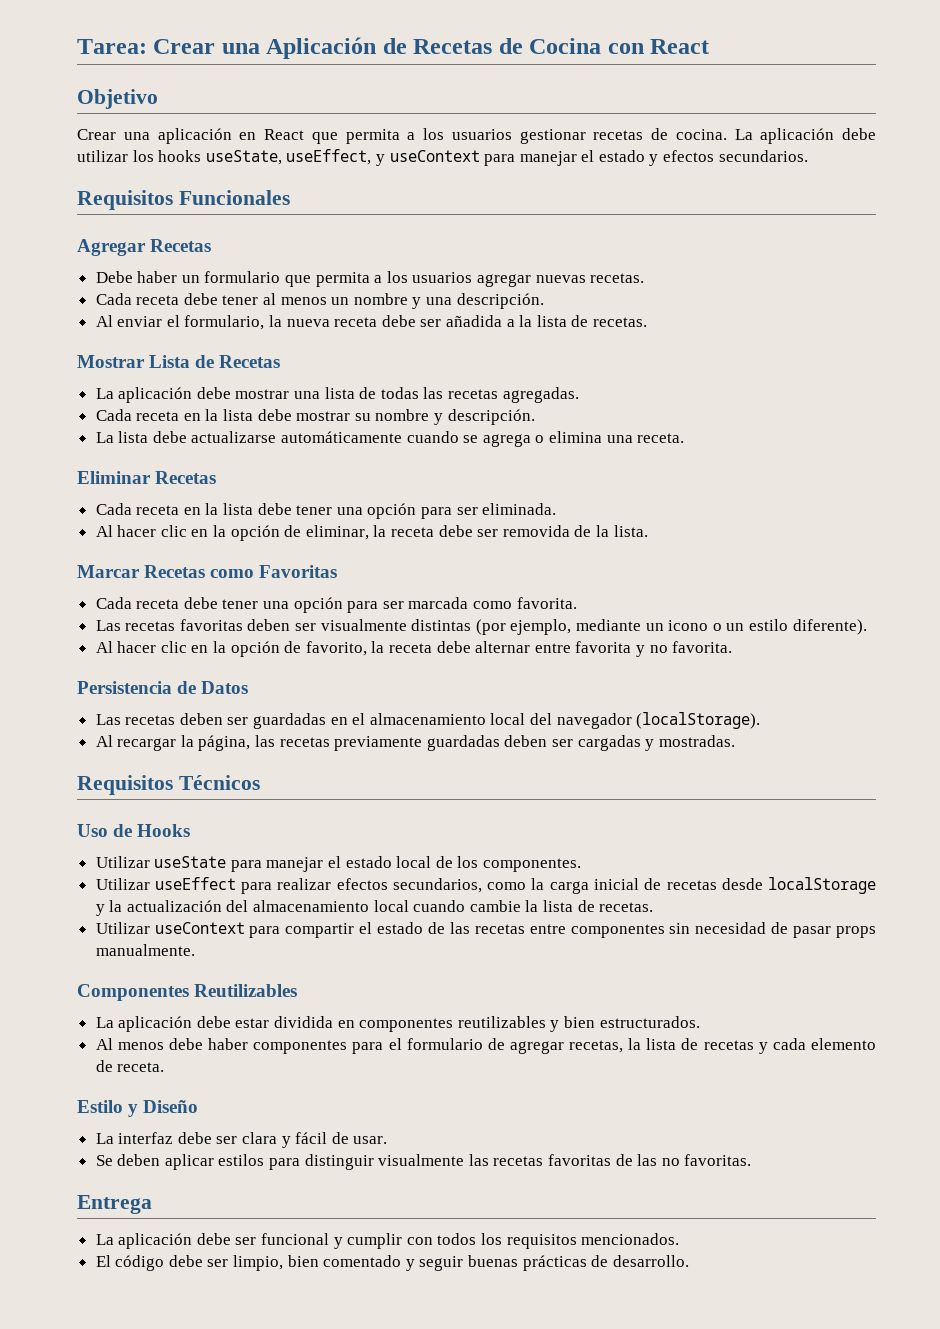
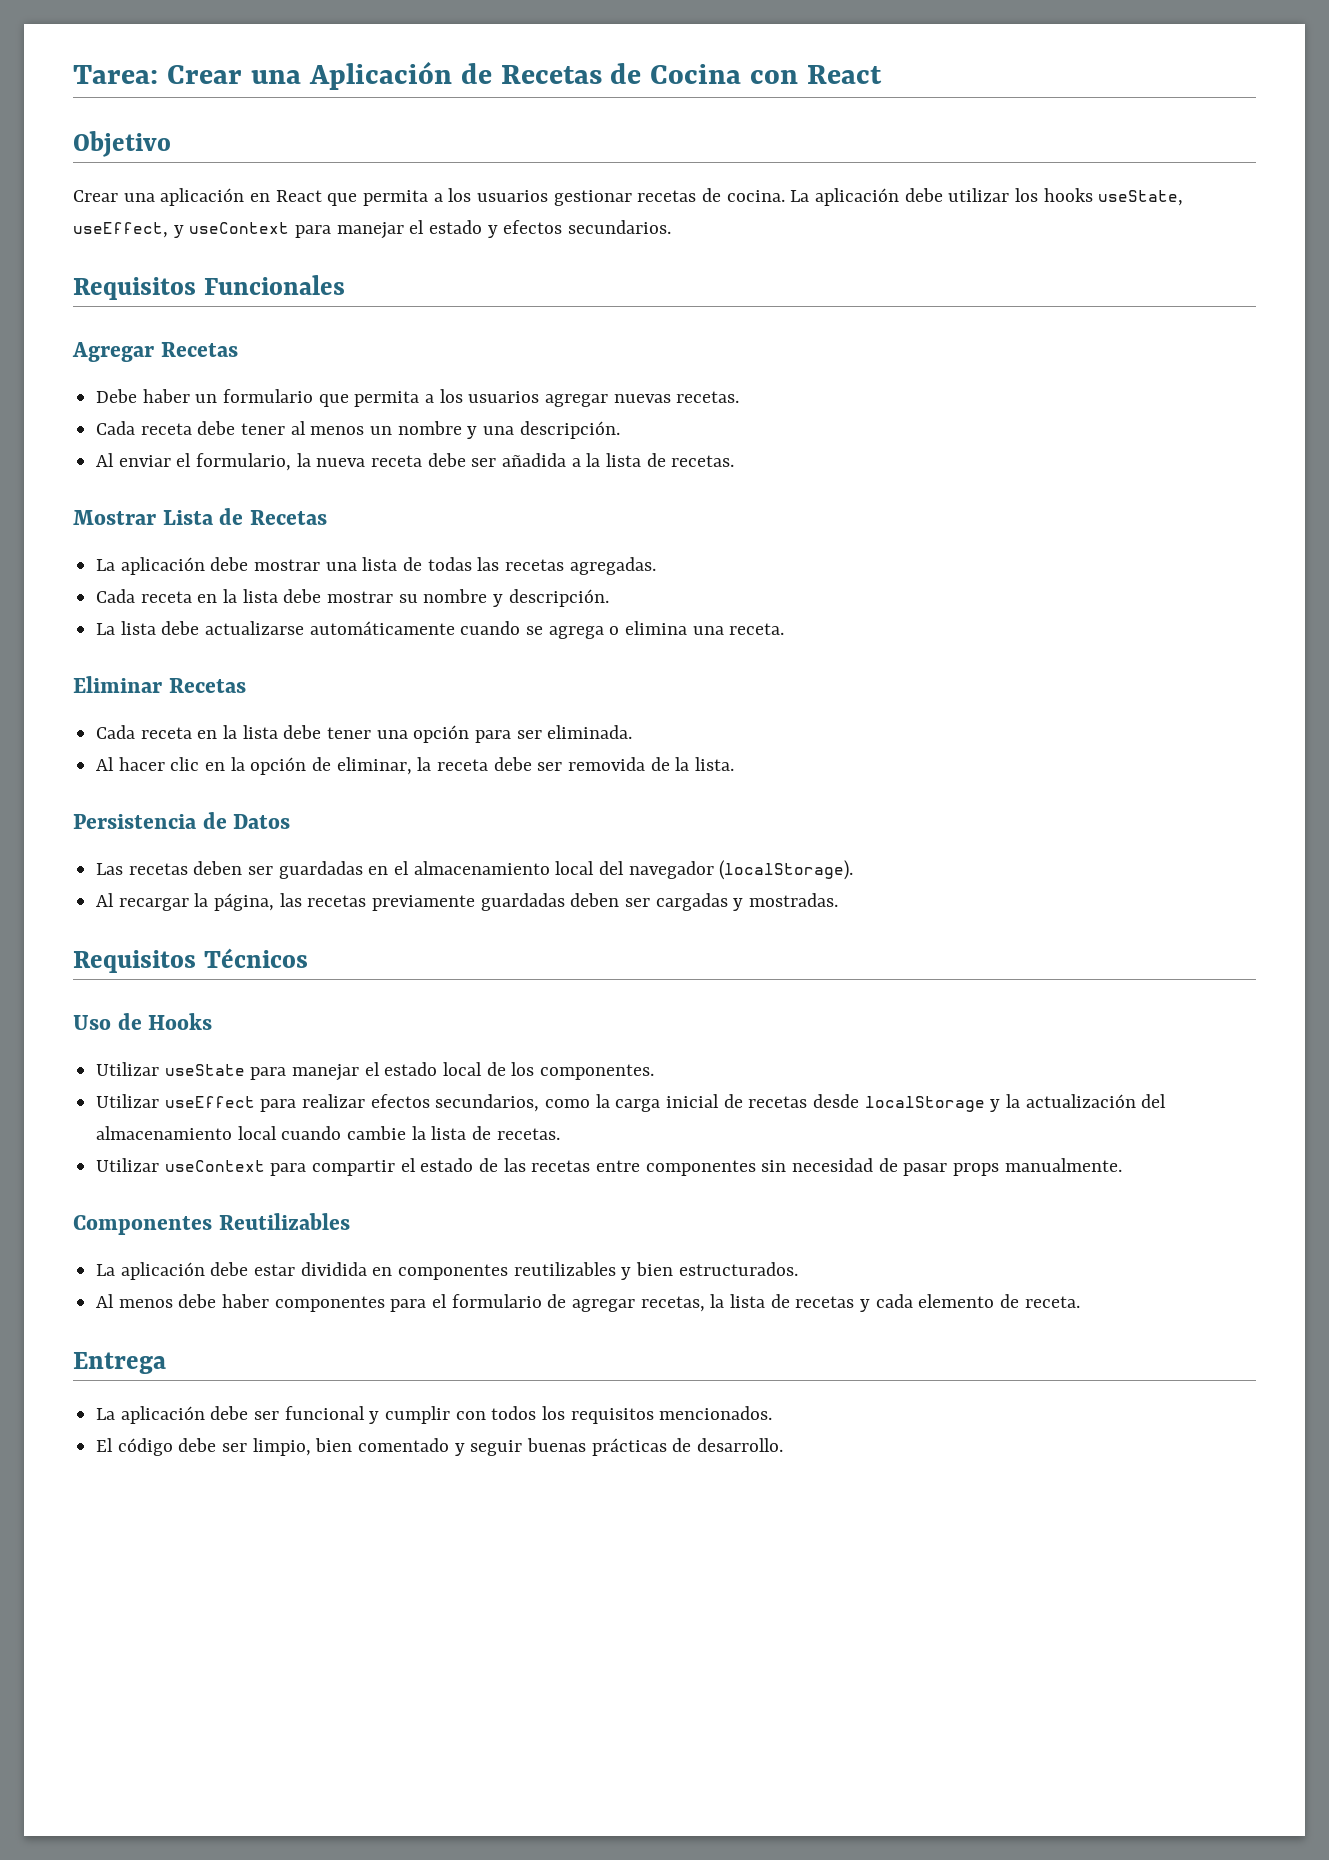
[77,565,338,578] [95,597,577,613] [95,619,867,635] [95,641,733,657] // Marcar Recetas como Favoritas // Cada receta debe tener una opción para ser marcada como favorita. // Las recetas favoritas deben ser visualmente distintas (por ejemplo, mediante un icono o un estilo diferente). // Al hacer clic en la opción de favorito, la receta debe alternar entre favorita y no favorita. -> (735, 764) none
[77,1100,199,1117] [95,1132,388,1148] [95,1154,752,1170] // Estilo y Diseño // La interfaz debe ser clara y fácil de usar. // Se deben aplicar estilos para distinguir visualmente las recetas favoritas de las no favoritas. -> (1080, 1302) none

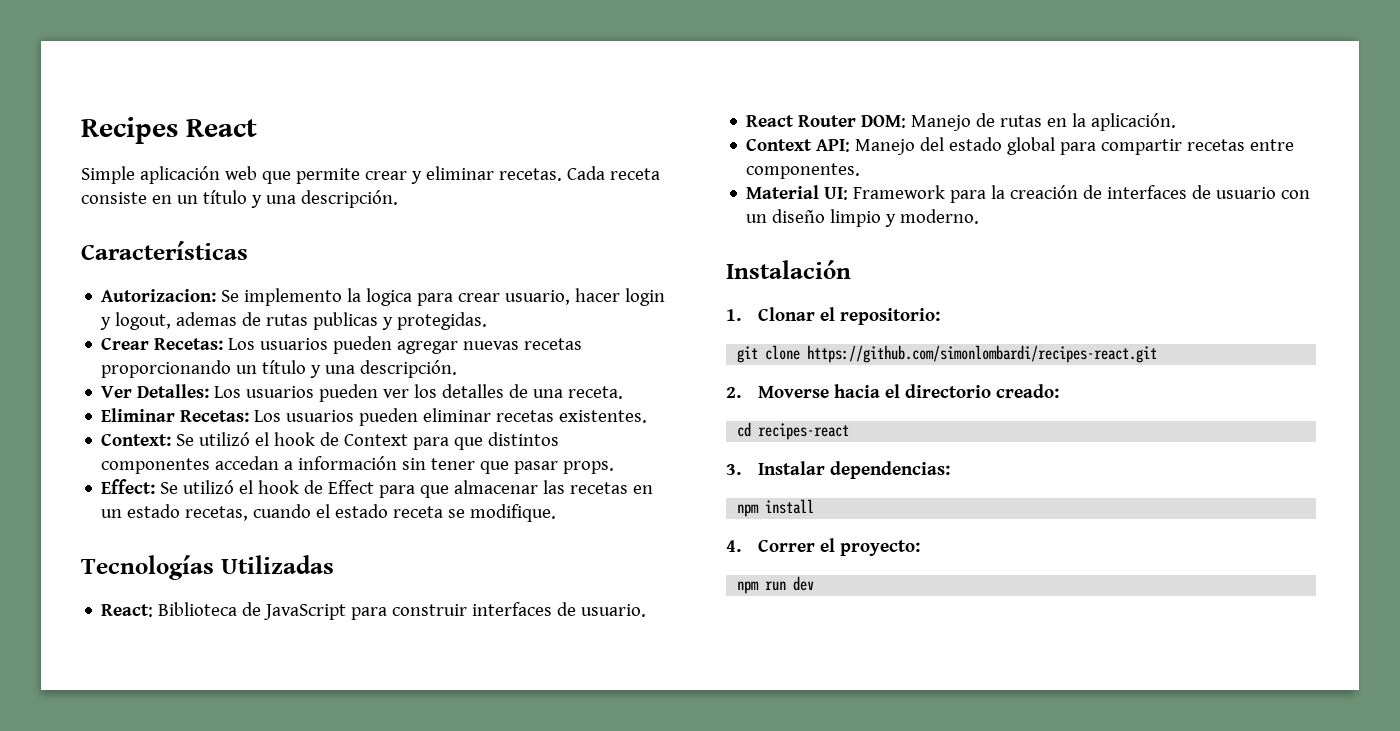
[73,61,883,90] [73,131,171,157] [73,188,1184,206] [73,220,672,239] [73,275,345,300] [72,342,238,362] [96,389,740,407] [96,421,620,439] [96,453,735,471] [73,508,327,525] [96,557,656,575] [96,589,609,607] [96,621,785,639] [73,676,246,693] [96,725,633,743] [96,757,735,775] [73,812,291,829] [96,860,854,880] [96,893,839,911] [73,948,308,973] [73,1013,213,1030] [96,1062,655,1081] [96,1094,1167,1112] [96,1126,560,1140] [96,1158,1122,1176] [73,1213,350,1235] [96,1262,798,1280] [96,1294,1080,1312] [73,1352,166,1374] [96,1406,773,1424] [96,1438,784,1456] Tarea: Crear una Aplicación de Recetas de Cocina con React // Objetivo // Crear una aplicación en React que permita a los usuarios gestionar recetas de cocina. La aplicación debe utilizar los hooks useState, useEffect, y useContext para manejar el estado y efectos secundarios. // Requisitos Funcionales // Agregar Recetas // Debe haber un formulario que permita a los usuarios agregar nuevas recetas. // Cada receta debe tener al menos un nombre y una descripción. // Al enviar el formulario, la nueva receta debe ser añadida a la lista de recetas. // Mostrar Lista de Recetas // La aplicación debe mostrar una lista de todas las recetas agregadas. // Cada receta en la lista debe mostrar su nombre y descripción. // La lista debe actualizarse automáticamente cuando se agrega o elimina una receta. // Eliminar Recetas // Cada receta en la lista debe tener una opción para ser eliminada. // Al hacer clic en la opción de eliminar, la receta debe ser removida de la lista. // Persistencia de Datos // Las recetas deben ser guardadas en el almacenamiento local del navegador (localStorage). // Al recargar la página, las recetas previamente guardadas deben ser cargadas y mostradas. // Requisitos Técnicos // Uso de Hooks // Utilizar useState para manejar el estado local de los componentes. // Utilizar useEffect para realizar efectos secundarios, como la carga inicial de recetas desde localStorage y la actualización del almacenamiento local cuando cambie la lista de recetas. // Utilizar useContext para compartir el estado de las recetas entre componentes sin necesidad de pasar props manualmente. // Componentes Reutilizables // La aplicación debe estar dividida en componentes reutilizables y bien estructurados. // Al menos debe haber componentes para el formulario de agregar recetas, la lista de recetas y cada elemento de receta. // Entrega // La aplicación debe ser funcional y cumplir con todos los requisitos mencionados. // El código debe ser limpio, bien comentado y seguir buenas prácticas de desarrollo. -> [81,117,257,144] [81,166,660,184] [81,190,398,208] [81,241,248,260] [101,288,666,306] [100,312,488,330] [101,336,583,354] [101,360,458,378] [101,384,624,402] [101,408,648,426] [101,432,560,450] [101,456,615,474] [101,479,654,498] [101,504,557,522] [81,555,334,580] [101,602,647,620] [746,113,1177,131] [746,137,1295,155] [746,163,861,179] [746,185,1311,203] [746,209,980,227] [726,260,851,279] [726,307,940,325] [737,345,1158,363] [726,384,1059,398] [737,422,850,440] [726,461,950,479] [737,499,815,517] [726,538,920,556] [737,576,815,594] Recipes React // Simple aplicación web que permite crear y eliminar recetas. Cada receta consiste en un título y una descripción. // Características // Autorizacion: Se implemento la logica para crear usuario, hacer login y logout, ademas de rutas publicas y protegidas. // Crear Recetas: Los usuarios pueden agregar nuevas recetas proporcionando un título y una descripción. // Ver Detalles: Los usuarios pueden ver los detalles de una receta. // Eliminar Recetas: Los usuarios pueden eliminar recetas existentes. // Context: Se utilizó el hook de Context para que distintos componentes accedan a información sin tener que pasar props. // Effect: Se utilizó el hook de Effect para que almacenar las recetas en un estado recetas, cuando el estado receta se modifique. // Tecnologías Utilizadas // React: Biblioteca de JavaScript para construir interfaces de usuario. // React Router DOM: Manejo de rutas en la aplicación. // Context API: Manejo del estado global para compartir recetas entre componentes. // Material UI: Framework para la creación de interfaces de usuario con un diseño limpio y moderno. // Instalación // 1. Clonar el repositorio: // git clone https://github.com/simonlombardi/recipes-react.git // 2. Moverse hacia el directorio creado: // cd recipes-react // 3. Instalar dependencias: // npm install // 4. Correr el proyecto: // npm run dev

